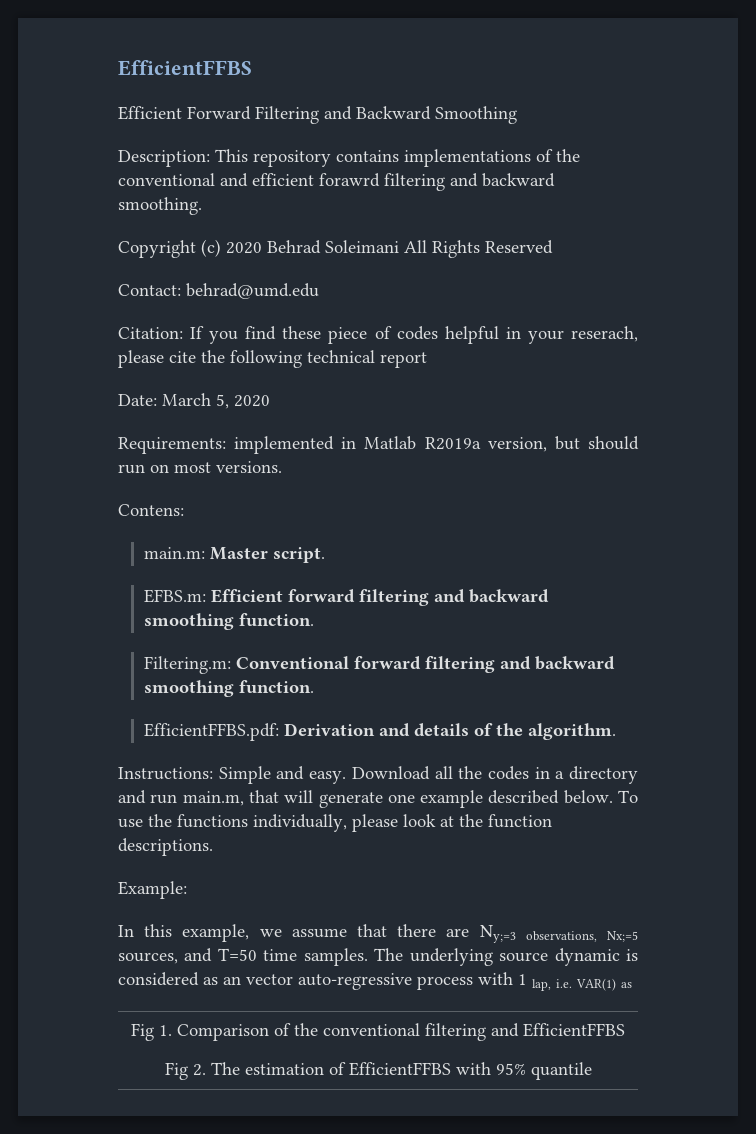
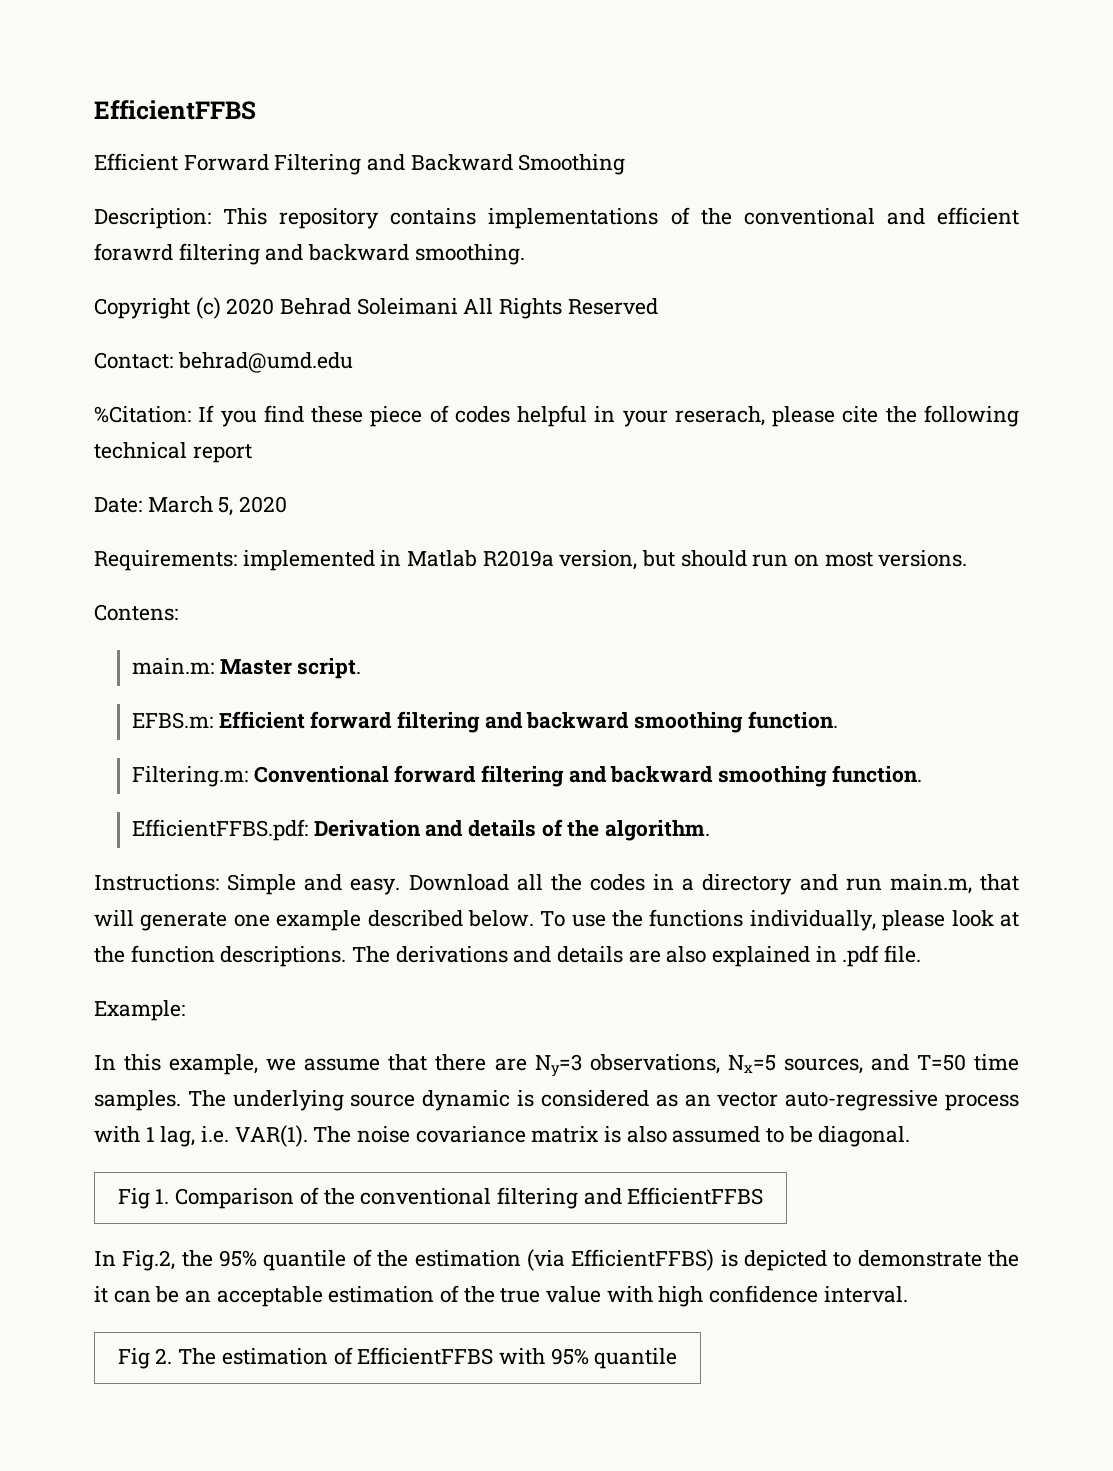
[118,327,183,339] Citation: -> [94,406,191,423] %Citation:
(213, 847) none -> [352,945,922,967] The derivations and details are also explained in .pdf file.
[479,925,638,943] Ny;=3 observations, Nx;=5 -> [534,1054,776,1077] Ny=3 observations, Nx=5
[532,978,632,991] lap, i.e. VAR(1) as -> [160,1125,911,1147] lag, i.e. VAR(1). The noise covariance matrix is also assumed to be diagonal.
(625, 1030) none -> [94,1249,1019,1271] [94,1285,908,1307] // In Fig.2, the 95% quantile of the estimation (via EfficientFFBS) is depicted to demonstrate the it can be an acceptable estimation of the true value with high confidence interval.

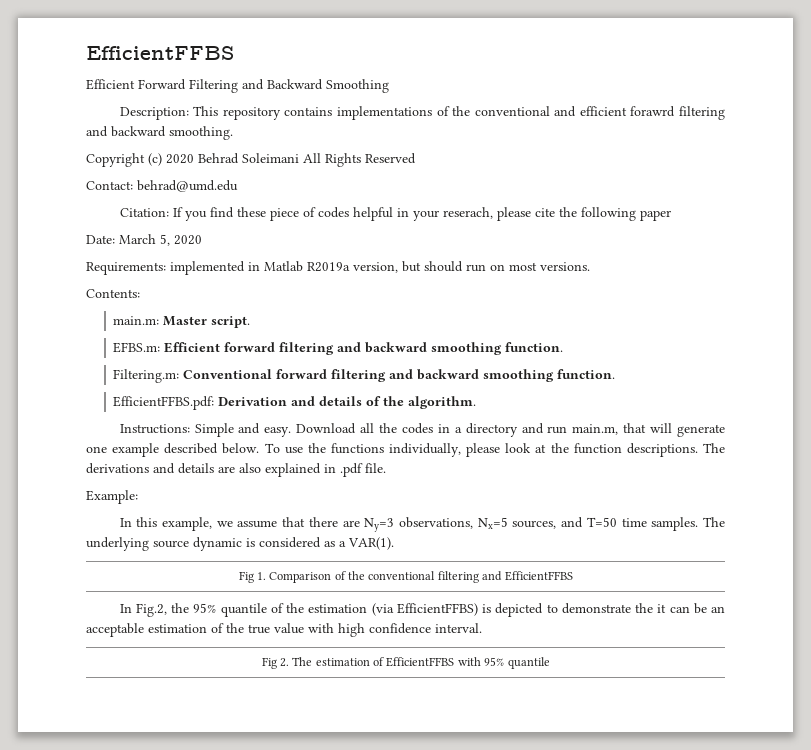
[94,406,191,423] %Citation: -> [119,208,169,217] Citation:
[94,442,252,463] technical report -> [639,210,671,221] paper
[94,604,178,621] Contens: -> [86,289,140,298] Contents:
[684,1090,1020,1111] [94,1125,911,1147] an vector auto-regressive process with 1 lag, i.e. VAR(1). The noise covariance matrix is also assumed to be diagonal. -> [339,537,394,550] a VAR(1).

